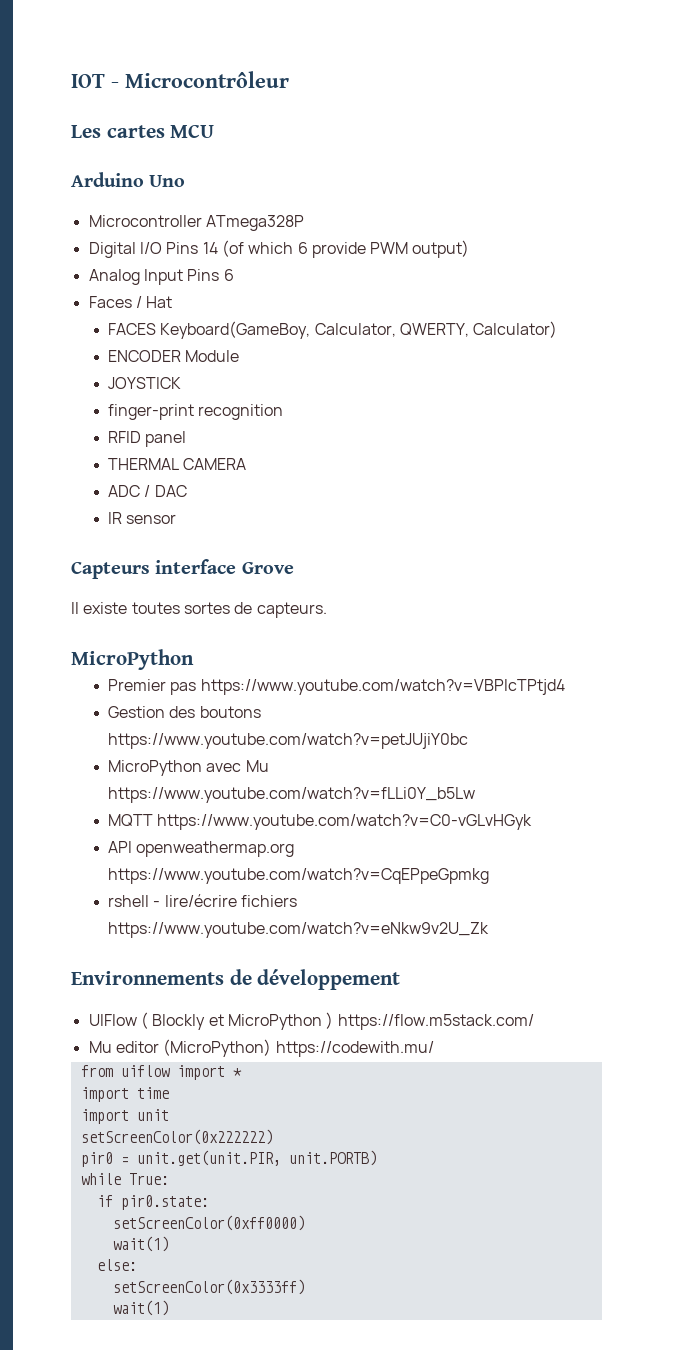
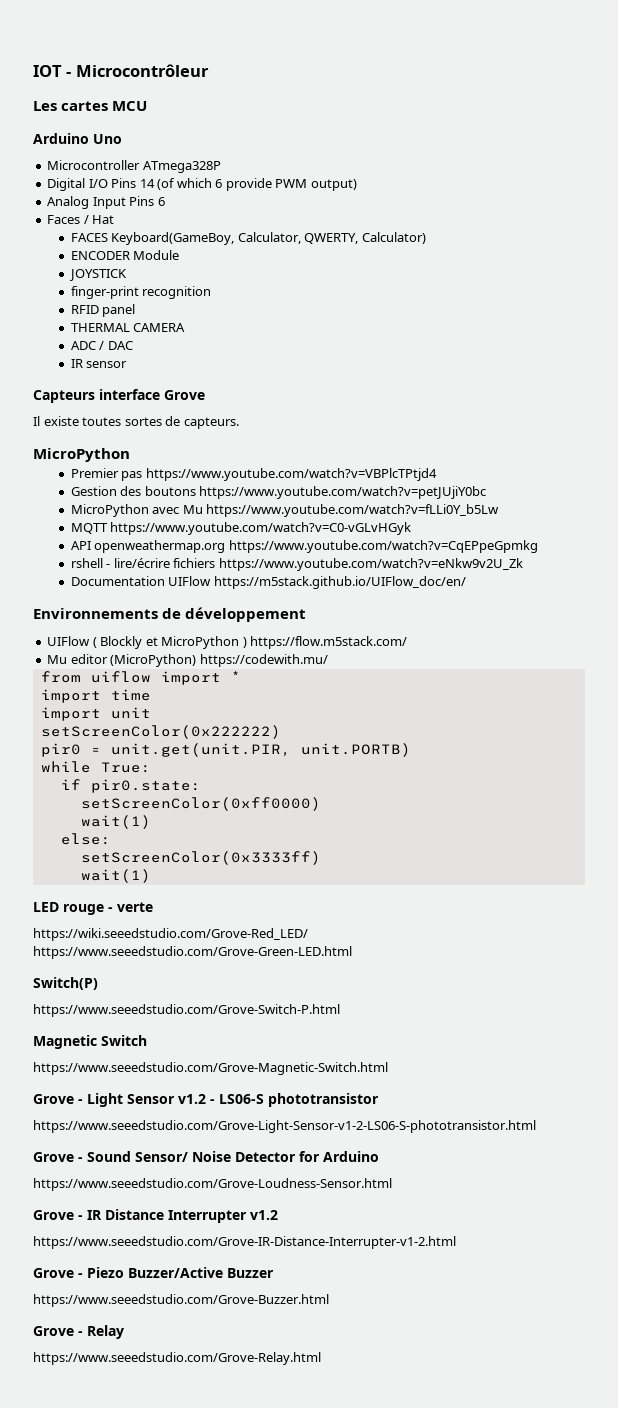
(490, 930) none -> [70,576,466,589] // Documentation UIFlow https://m5stack.github.io/UIFlow_doc/en/
(169, 1308) none -> [33,902,153,915] [33,928,308,941] [33,946,352,959] [33,977,98,990] [33,1004,340,1017] [33,1035,147,1049] [33,1062,388,1075] [33,1093,379,1107] [33,1120,536,1133] [33,1151,379,1162] [33,1178,392,1191] [33,1209,278,1223] [33,1236,456,1249] [33,1267,274,1278] [33,1294,329,1307] [33,1325,124,1339] [33,1352,321,1365] // LED rouge - verte // https://wiki.seeedstudio.com/Grove-Red_LED/ https://www.seeedstudio.com/Grove-Green-LED.html // Switch(P) // https://www.seeedstudio.com/Grove-Switch-P.html // Magnetic Switch // https://www.seeedstudio.com/Grove-Magnetic-Switch.html // Grove - Light Sensor v1.2 - LS06-S phototransistor // https://www.seeedstudio.com/Grove-Light-Sensor-v1-2-LS06-S-phototransistor.html // Grove - Sound Sensor/ Noise Detector for Arduino // https://www.seeedstudio.com/Grove-Loudness-Sensor.html // Grove - IR Distance Interrupter v1.2 // https://www.seeedstudio.com/Grove-IR-Distance-Interrupter-v1-2.html // Grove - Piezo Buzzer/Active Buzzer // https://www.seeedstudio.com/Grove-Buzzer.html // Grove - Relay // https://www.seeedstudio.com/Grove-Relay.html

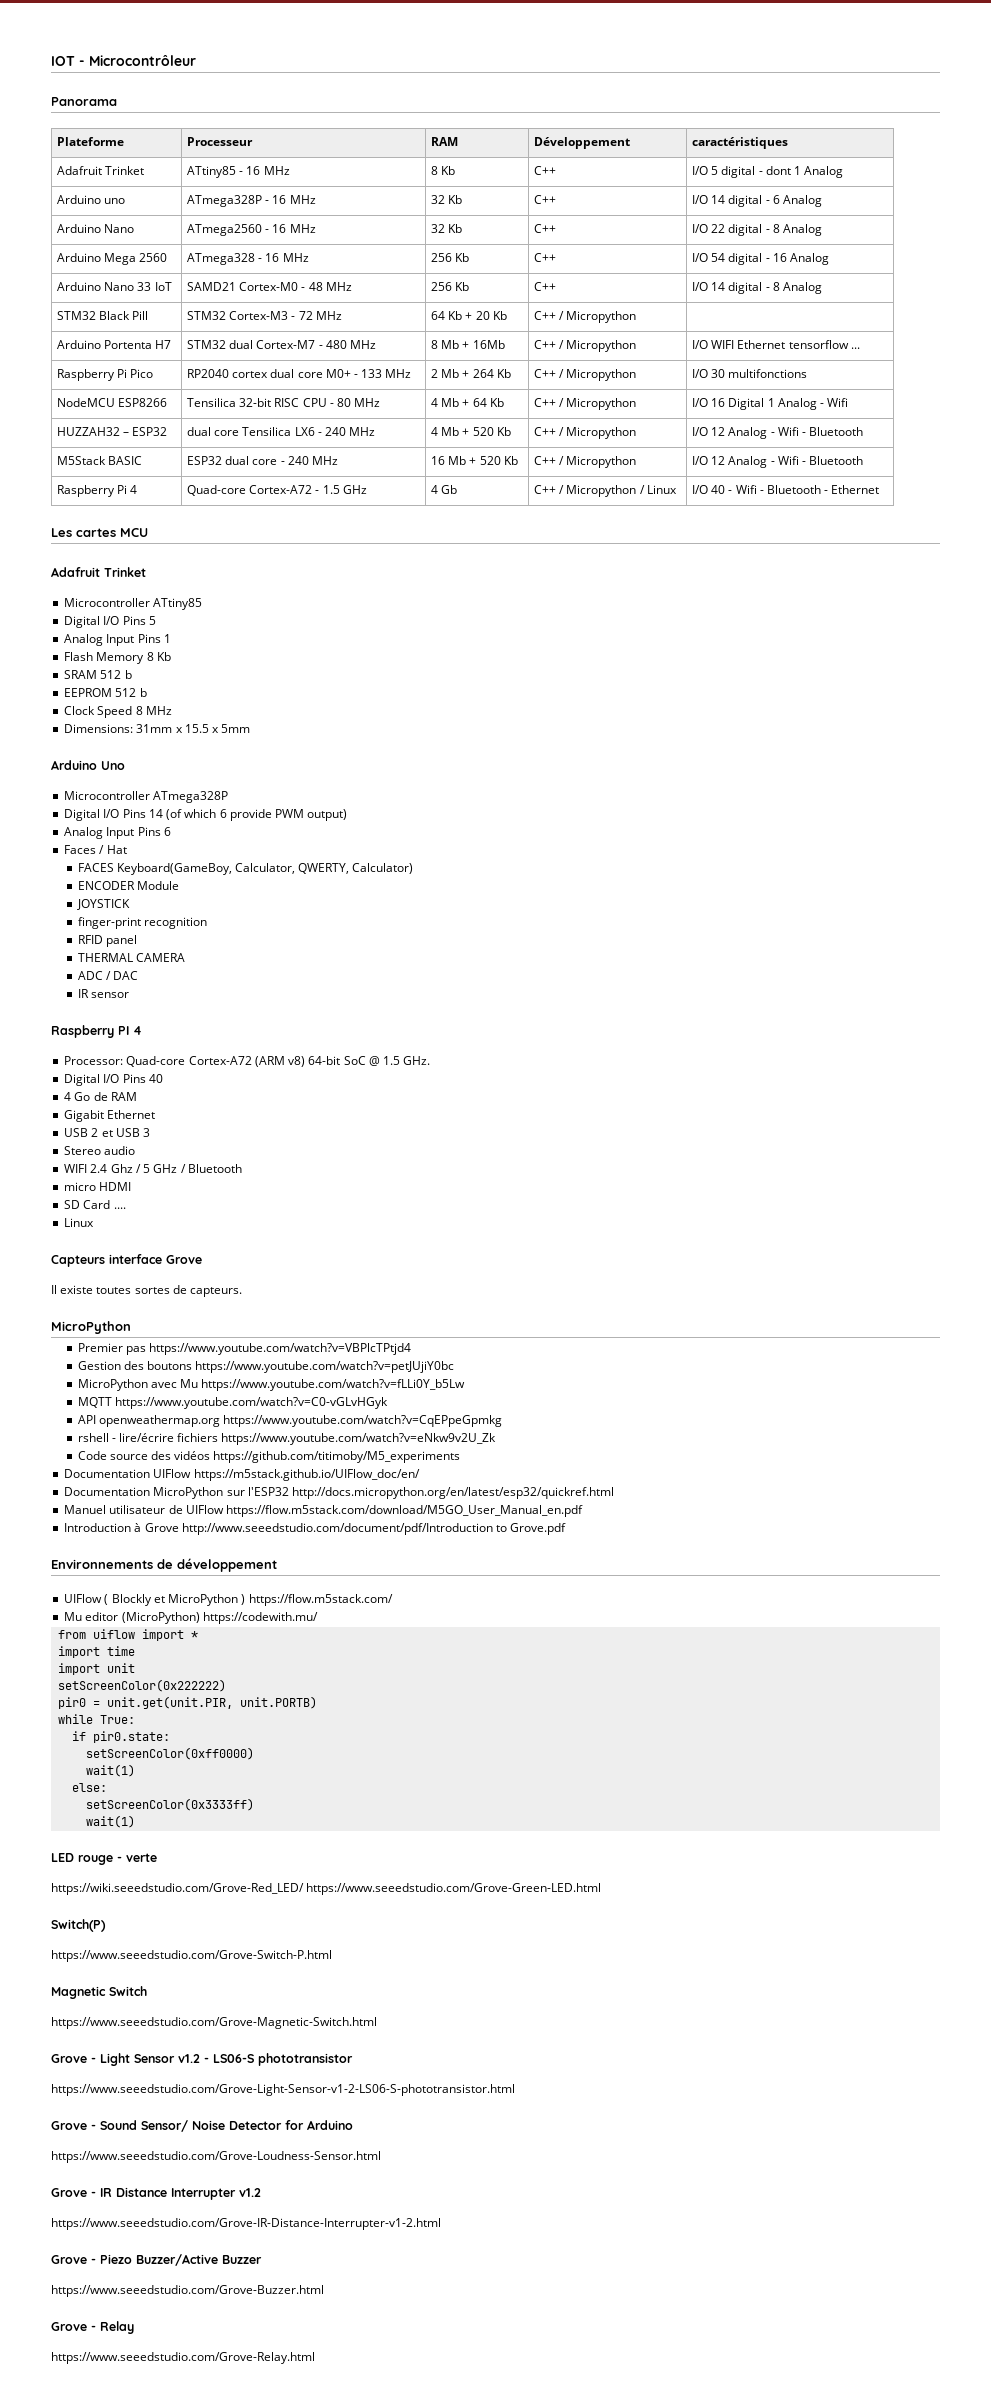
[33,101,148,111] Les cartes MCU -> [51,97,117,106] [56,137,124,146] [186,137,253,146] [430,137,458,146] [533,137,630,149] [691,137,788,149] [56,166,145,175] [186,166,290,178] [430,166,456,175] [533,166,556,175] [691,166,844,178] [56,195,126,204] [186,195,316,207] [430,195,463,204] [533,195,556,204] [691,195,822,207] [56,224,135,233] [186,224,316,236] [430,224,463,233] [533,224,556,233] [691,224,822,236] [56,253,168,265] [186,253,309,265] [430,253,470,262] [533,253,556,262] [691,253,829,265] [56,282,172,291] [186,282,352,291] [430,282,470,291] [533,282,556,291] [691,282,822,294] [56,311,149,320] [186,311,342,320] [430,311,507,320] [533,311,637,323] [56,340,172,349] [186,340,376,349] [430,340,505,349] [533,340,637,352] [691,340,860,349] [56,369,154,381] [186,369,412,378] [430,369,511,378] [533,369,637,381] [691,369,808,378] [56,398,168,407] [186,398,381,407] [430,398,504,407] [533,398,637,410] [691,398,849,410] [56,427,168,436] [186,427,376,436] [430,427,511,436] [533,427,637,439] [691,427,864,439] [56,456,143,465] [186,456,338,465] [430,456,518,465] [533,456,637,468] [691,456,864,468] [56,485,138,497] [186,485,367,496] [430,485,458,494] [533,485,677,497] [691,485,880,494] [51,528,148,537] [51,567,146,577] [64,598,203,610] [64,616,156,628] [64,634,171,646] [64,652,171,664] [64,670,132,679] [64,688,147,697] [64,706,172,718] [64,724,251,733] Panorama // Plateforme | Processeur | RAM | Développement | caractéristiques // Adafruit Trinket | ATtiny85 - 16 MHz | 8 Kb | C++ | I/O 5 digital - dont 1 Analog // Arduino uno | ATmega328P - 16 MHz | 32 Kb | C++ | I/O 14 digital - 6 Analog // Arduino Nano | ATmega2560 - 16 MHz | 32 Kb | C++ | I/O 22 digital - 8 Analog // Arduino Mega 2560 | ATmega328 - 16 MHz | 256 Kb | C++ | I/O 54 digital - 16 Analog // Arduino Nano 33 IoT | SAMD21 Cortex-M0 - 48 MHz | 256 Kb | C++ | I/O 14 digital - 8 Analog // STM32 Black Pill | STM32 Cortex-M3 - 72 MHz | 64 Kb + 20 Kb | C++ / Micropython | // Arduino Portenta H7 | STM32 dual Cortex-M7 - 480 MHz | 8 Mb + 16Mb | C++ / Micropython | I/O WIFI Ethernet tensorflow ... // Raspberry Pi Pico | RP2040 cortex dual core M0+ - 133 MHz | 2 Mb + 264 Kb | C++ / Micropython | I/O 30 multifonctions // NodeMCU ESP8266 | Tensilica 32-bit RISC CPU - 80 MHz | 4 Mb + 64 Kb | C++ / Micropython | I/O 16 Digital 1 Analog - Wifi // HUZZAH32 – ESP32 | dual core Tensilica LX6 - 240 MHz | 4 Mb + 520 Kb | C++ / Micropython | I/O 12 Analog - Wifi - Bluetooth // M5Stack BASIC | ESP32 dual core - 240 MHz | 16 Mb + 520 Kb | C++ / Micropython | I/O 12 Analog - Wifi - Bluetooth // Raspberry Pi 4 | Quad-core Cortex-A72 - 1.5 GHz | 4 Gb | C++ / Micropython / Linux | I/O 40 - Wifi - Bluetooth - Ethernet // Les cartes MCU // Adafruit Trinket // Microcontroller ATtiny85 // Digital I/O Pins 5 // Analog Input Pins 1 // Flash Memory 8 Kb // SRAM 512 b // EEPROM 512 b // Clock Speed 8 MHz // Dimensions: 31mm x 15.5 x 5mm
(128, 364) none -> [51,1025,142,1038] [64,1056,431,1067] [64,1074,163,1086] [64,1092,137,1101] [64,1110,156,1122] [64,1128,151,1137] [64,1146,136,1155] [64,1164,242,1173] [64,1182,132,1191] [64,1200,126,1209] [64,1218,95,1227] // Raspberry PI 4 // Processor: Quad-core Cortex-A72 (ARM v8) 64-bit SoC @ 1.5 GHz. // Digital I/O Pins 40 // 4 Go de RAM // Gigabit Ethernet // USB 2 et USB 3 // Stereo audio // WIFI 2.4 Ghz / 5 GHz / Bluetooth // micro HDMI // SD Card .... // Linux
[70,576,466,589] Documentation UIFlow https://m5stack.github.io/UIFlow_doc/en/ -> [77,1451,461,1463] [64,1469,420,1481] [64,1487,615,1499] [64,1505,584,1517] [64,1523,567,1535] Code source des vidéos https://github.com/titimoby/M5_experiments // Documentation UIFlow https://m5stack.github.io/UIFlow_doc/en/ // Documentation MicroPython sur l'ESP32 http://docs.micropython.org/en/latest/esp32/quickref.html // Manuel utilisateur de UIFlow https://flow.m5stack.com/download/M5GO_User_Manual_en.pdf // Introduction à Grove http://www.seeedstudio.com/document/pdf/Introduction to Grove.pdf

